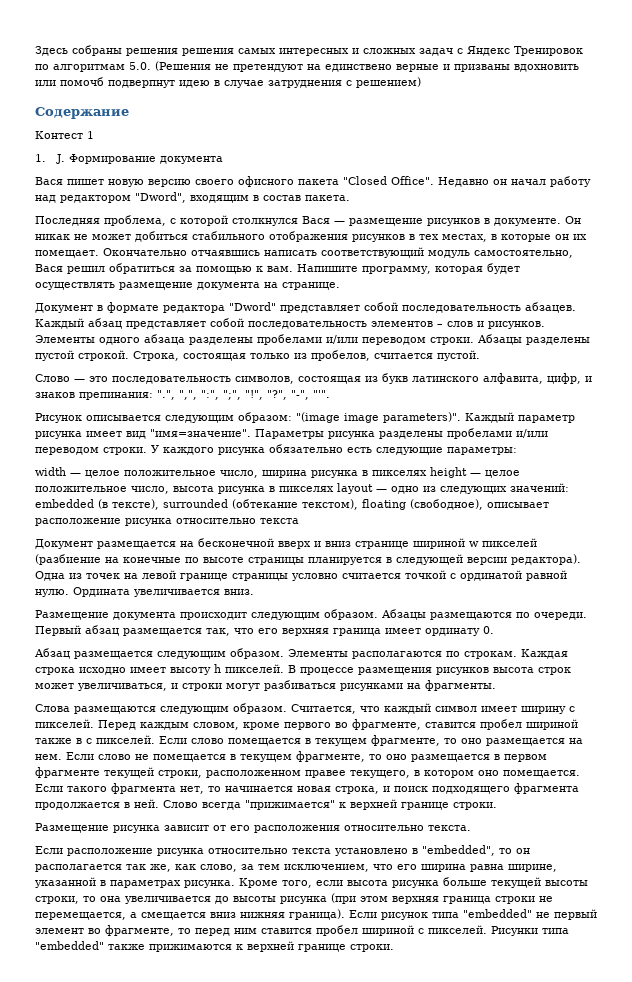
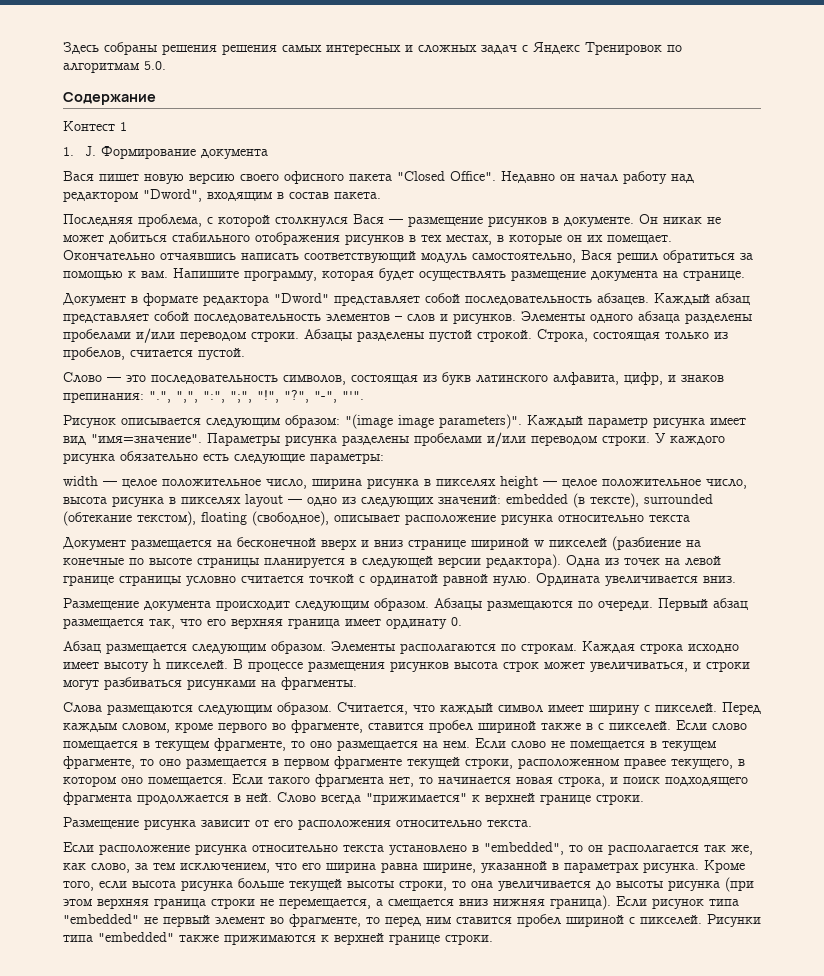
[155,61,579,72] [35,77,421,88] (Решения не претендуют на единствено верные и призваны вдохновить или помочб подверпнут идею в случае затруднения с решением) -> (166, 65) none

